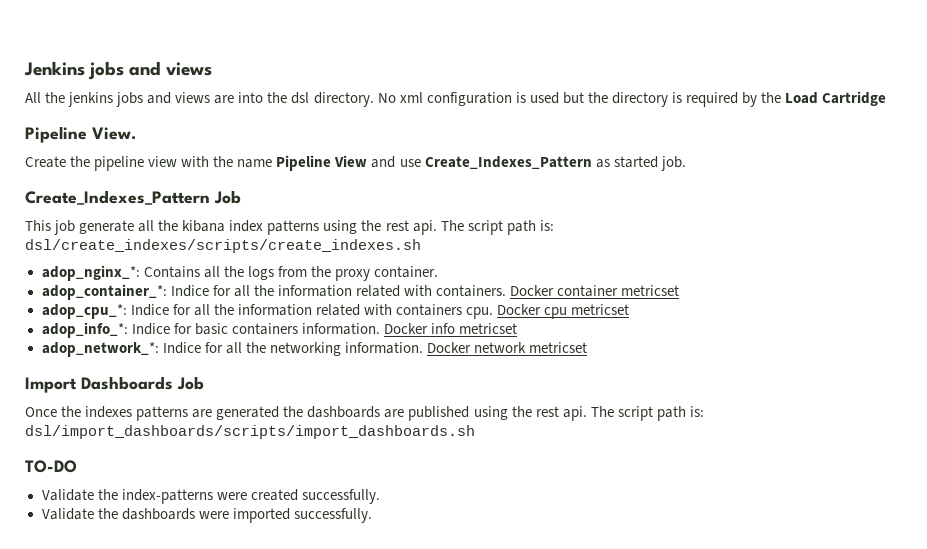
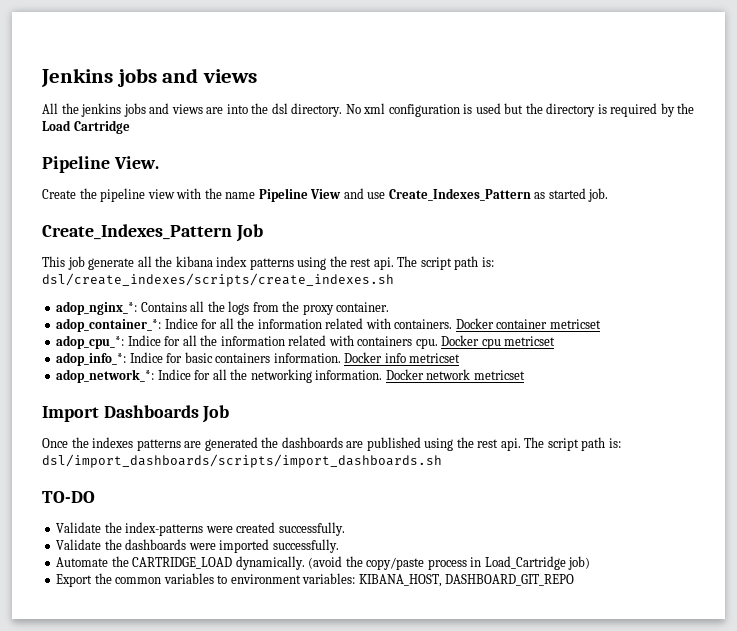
(372, 515) none -> [56,556,591,570] [56,573,575,587] // Automate the CARTRIDGE_LOAD dynamically. (avoid the copy/paste process in Load_Cartridge job) // Export the common variables to environment variables: KIBANA_HOST, DASHBOARD_GIT_REPO

